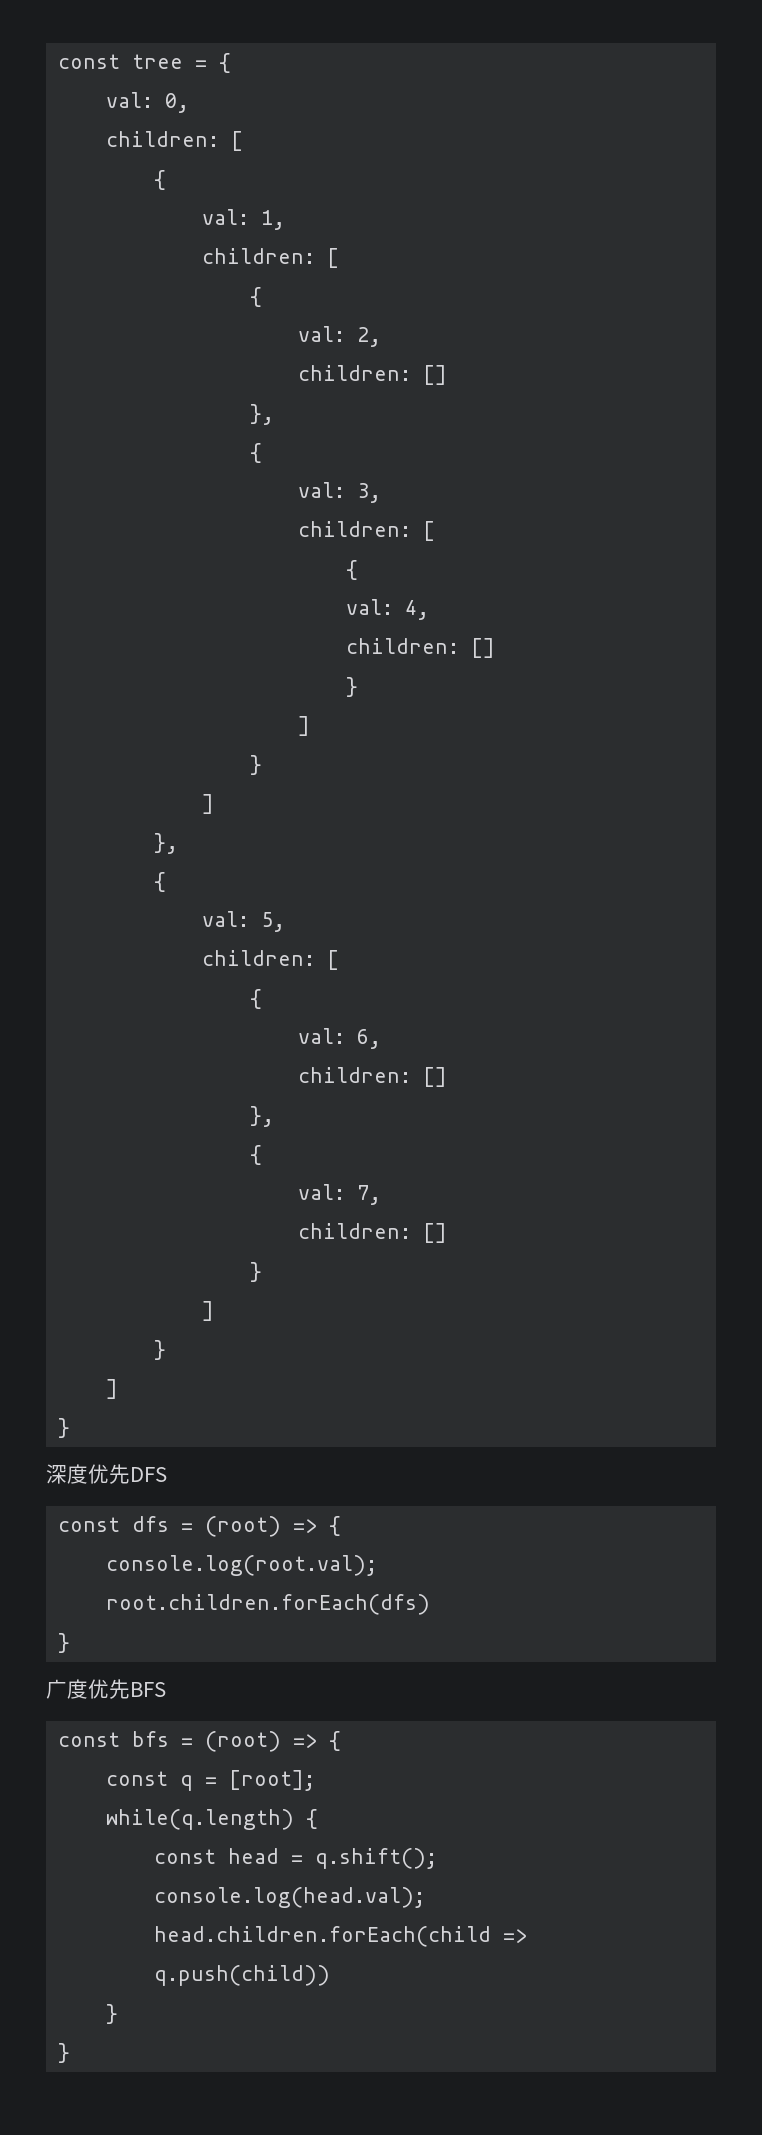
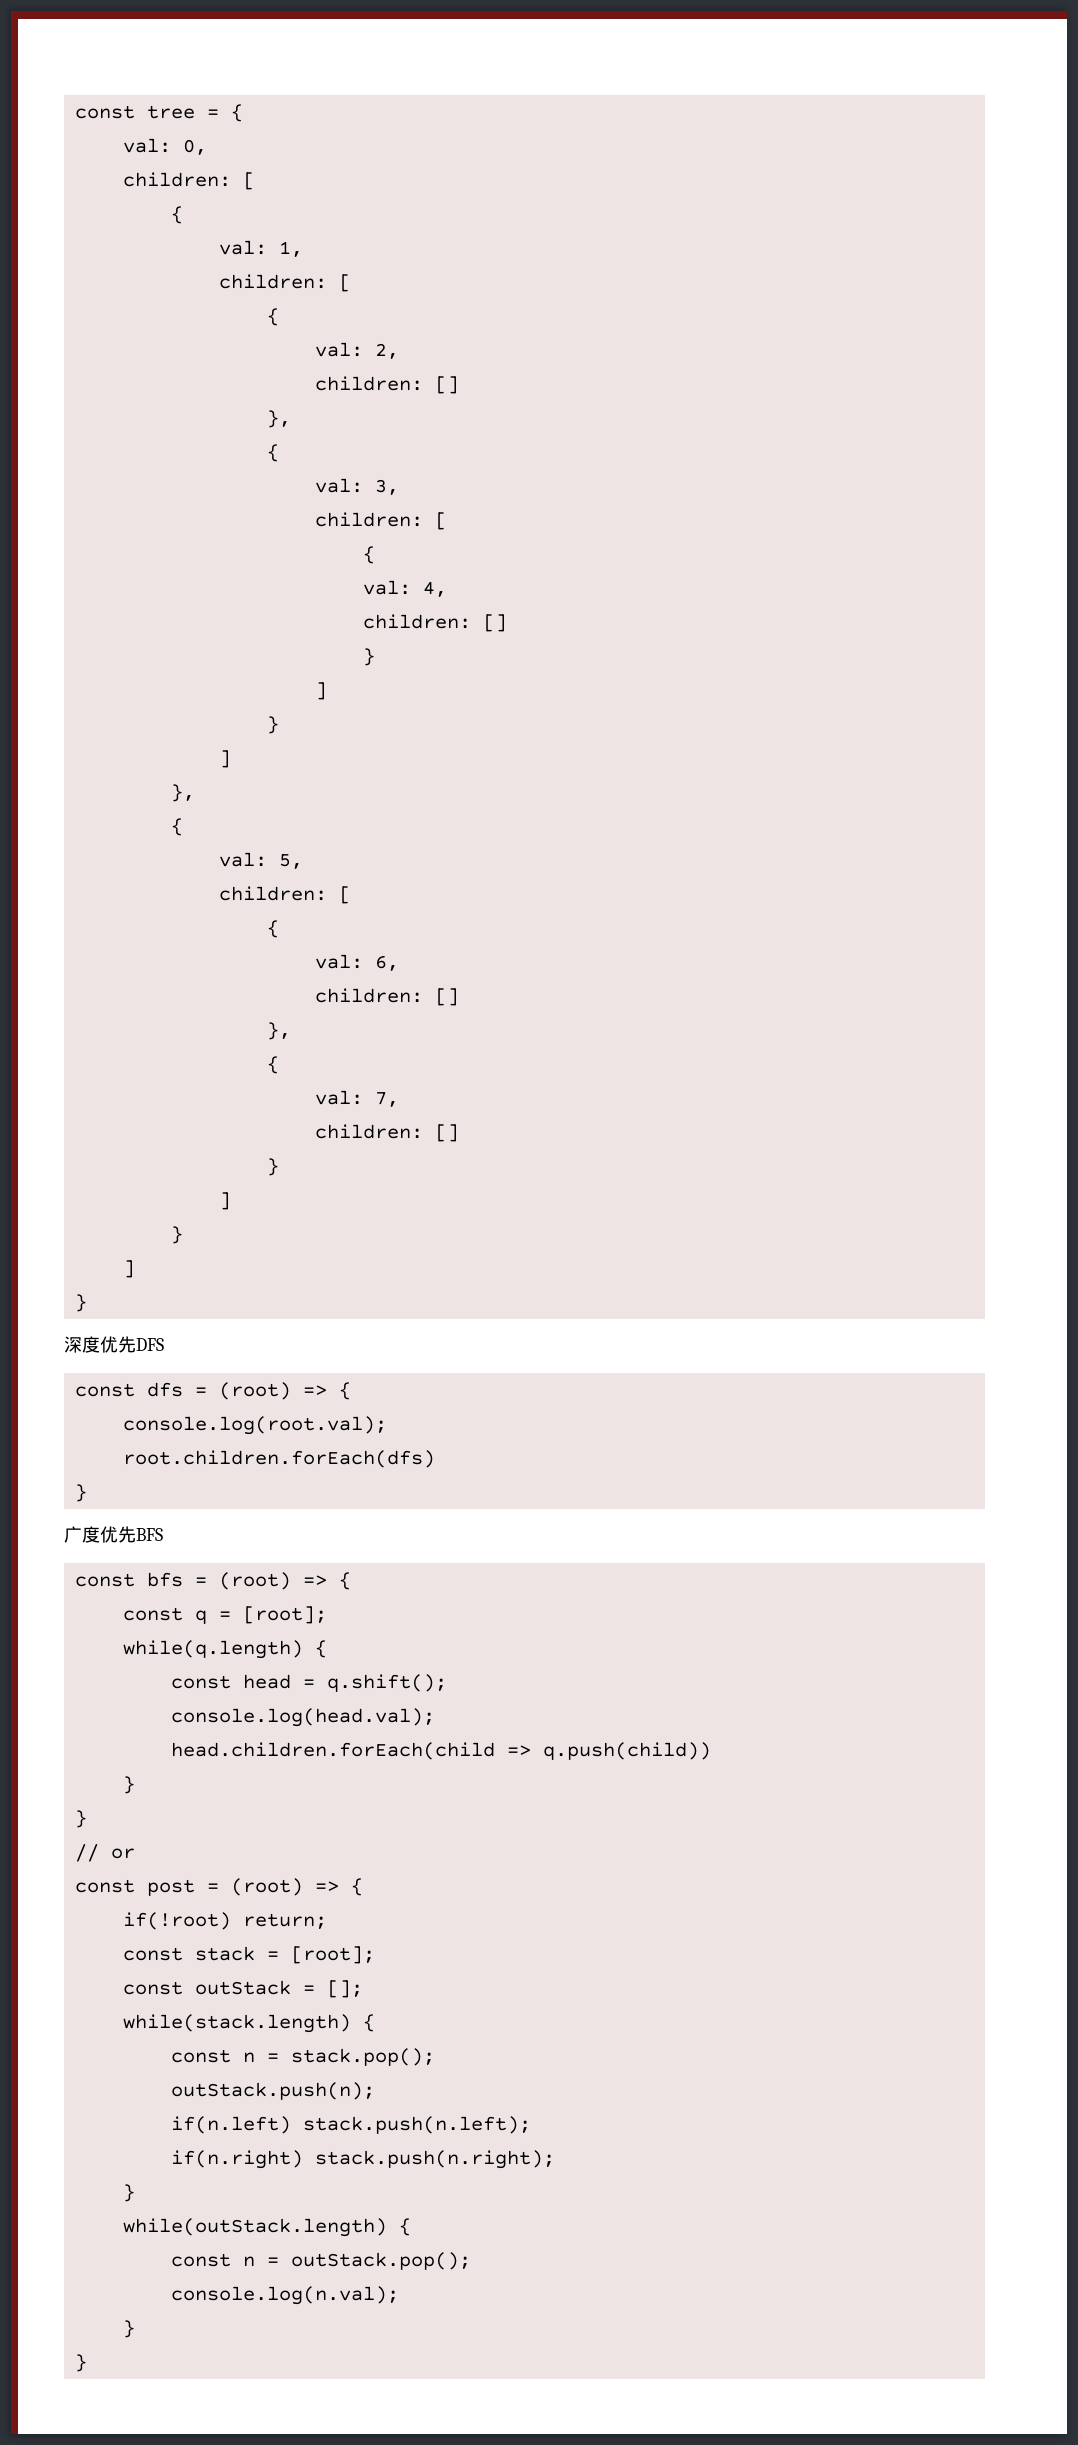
(71, 2053) none -> [74,1844,135,1862] [74,1878,363,1896] [122,1912,327,1930] [122,1946,375,1964] [122,1980,363,1998] [122,2014,375,2033] [170,2048,435,2066] [170,2082,375,2100] [170,2116,531,2134] [170,2150,555,2169] [122,2184,135,2202] [122,2218,411,2237] [170,2252,471,2270] [170,2286,399,2305] [122,2320,135,2338] [74,2354,87,2372] // // or // const post = (root) => { // if(!root) return; // const stack = [root]; // const outStack = []; // while(stack.length) { // const n = stack.pop(); // outStack.push(n); // if(n.left) stack.push(n.left); // if(n.right) stack.push(n.right); // } // while(outStack.length) { // const n = outStack.pop(); // console.log(n.val); // } // }

